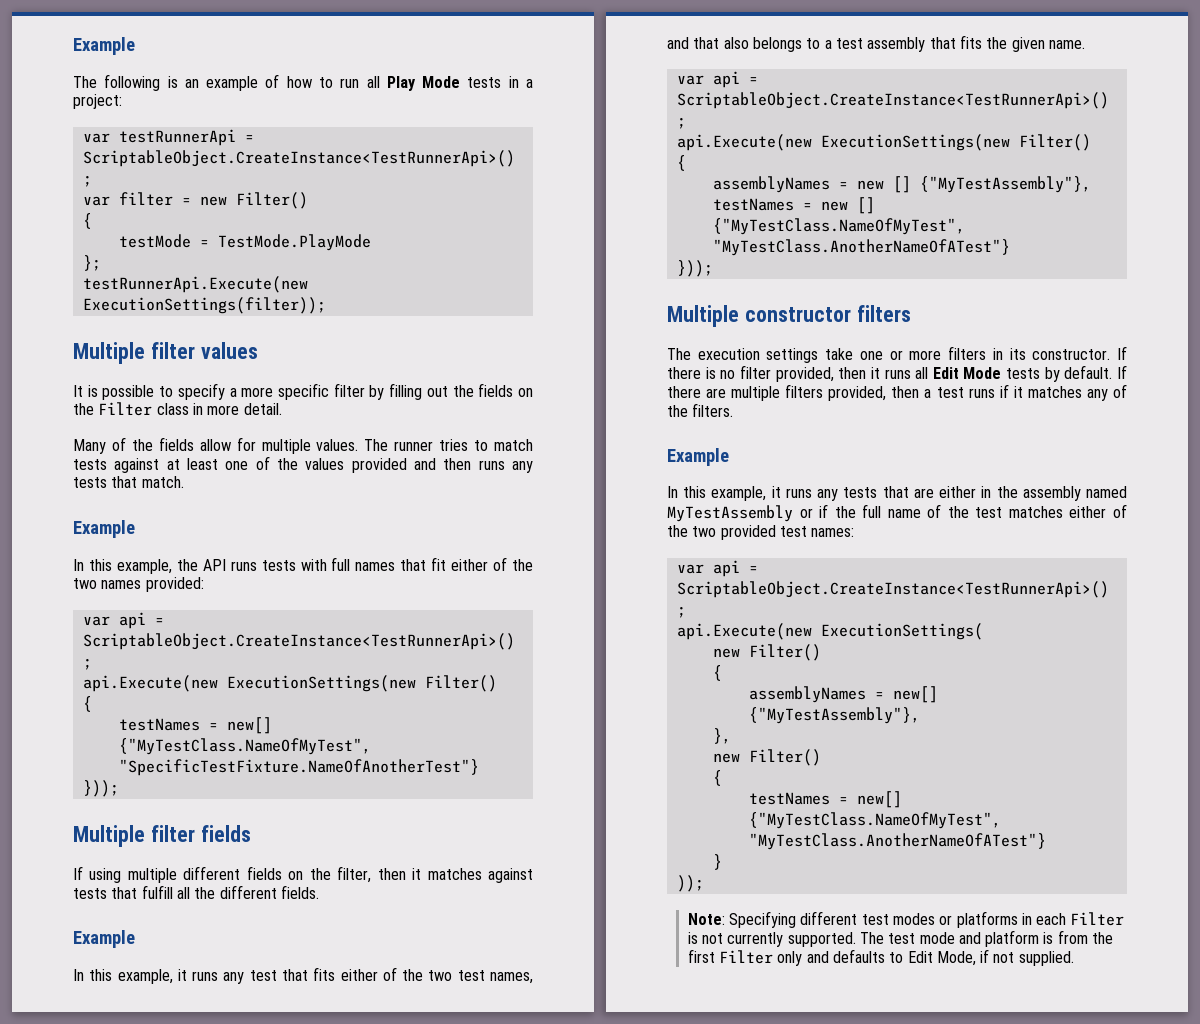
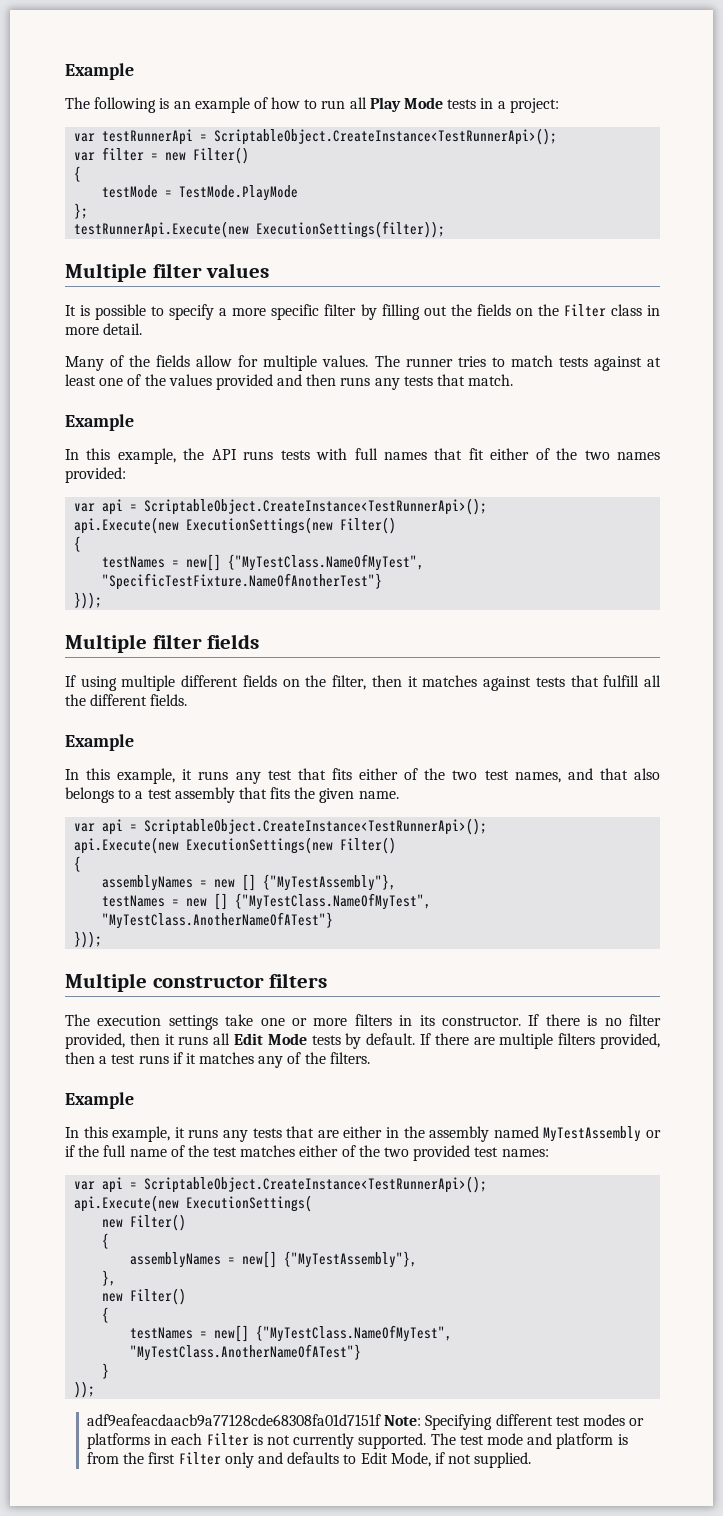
(704, 883) none -> [87,1414,382,1427] adf9eafeacdaacb9a77128cde68308fa01d7151f

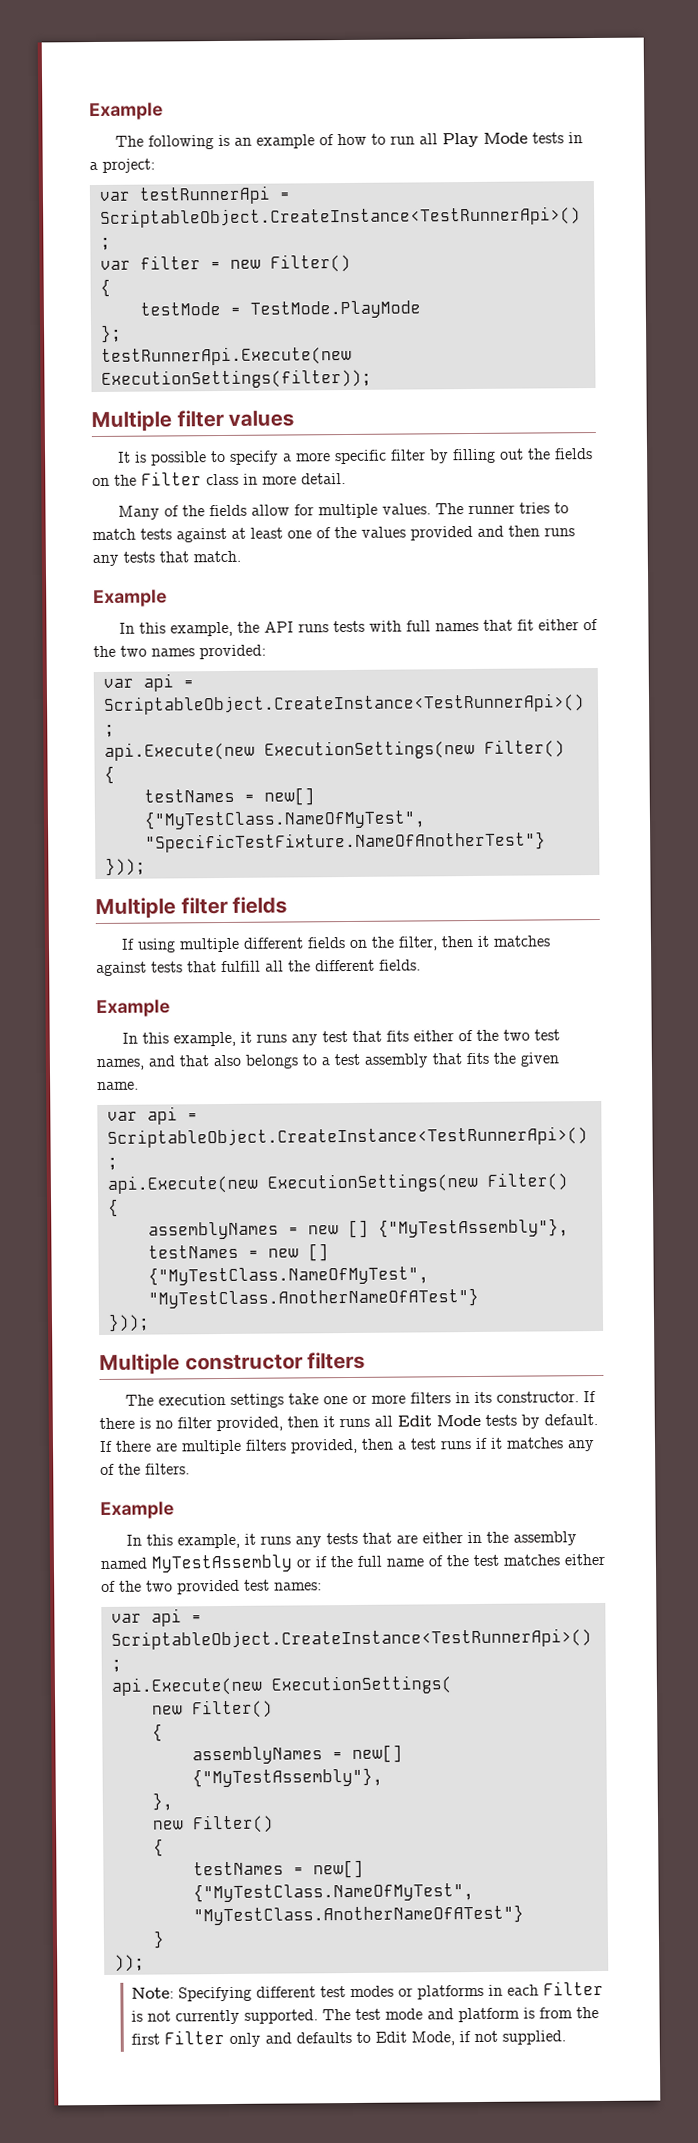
[87,1414,382,1427] adf9eafeacdaacb9a77128cde68308fa01d7151f -> (145, 1963) none

